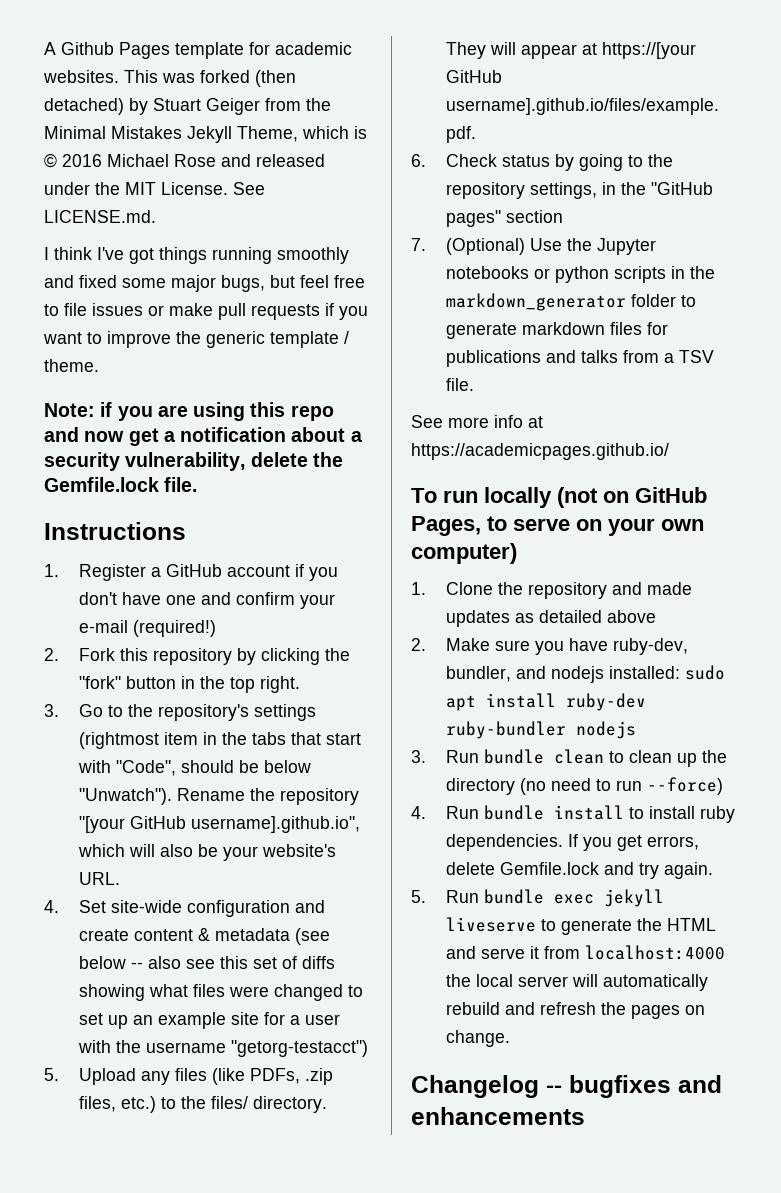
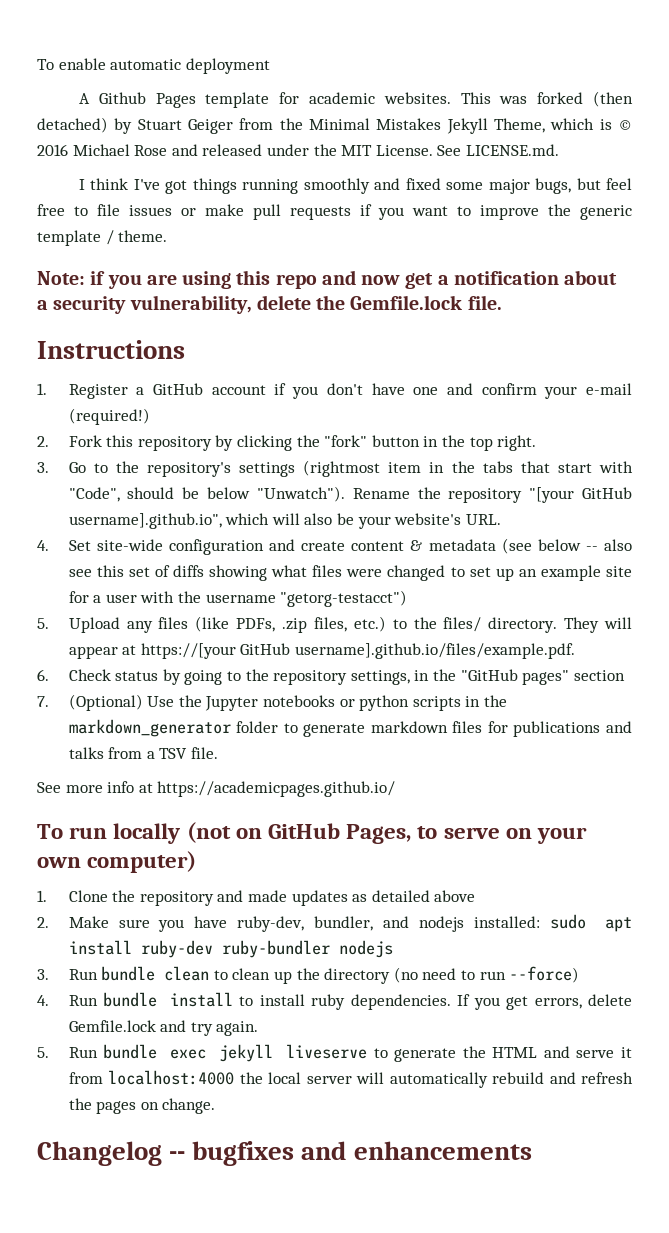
(44, 48) none -> [37,58,270,74] To enable automatic deployment //

